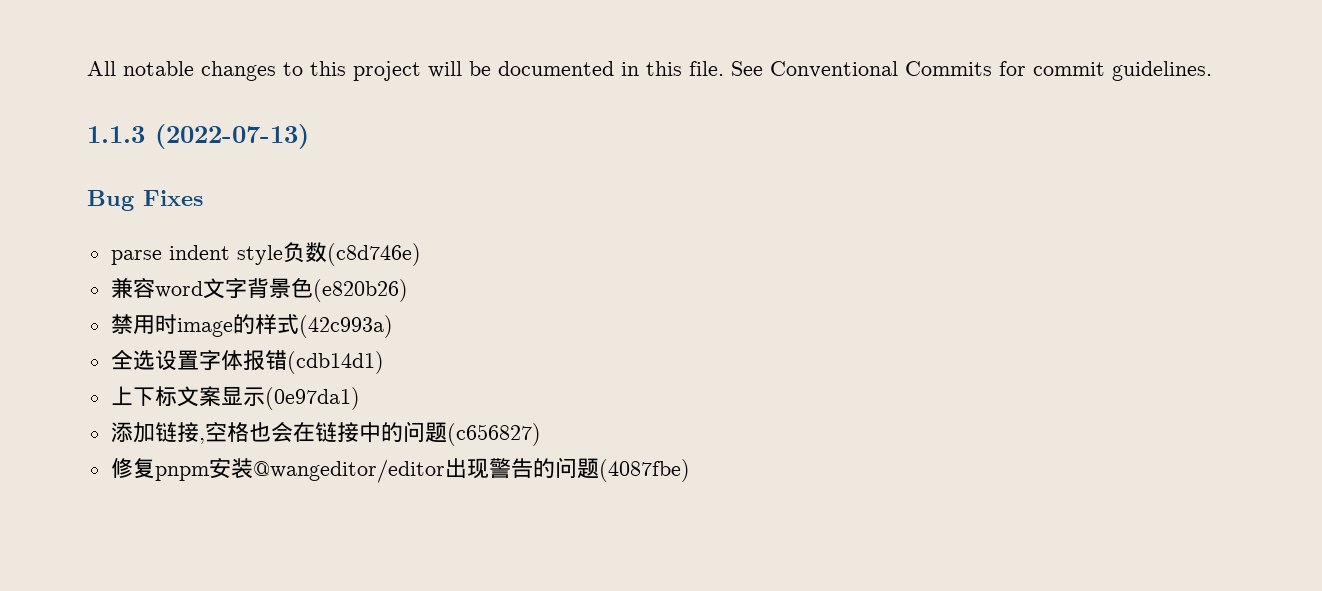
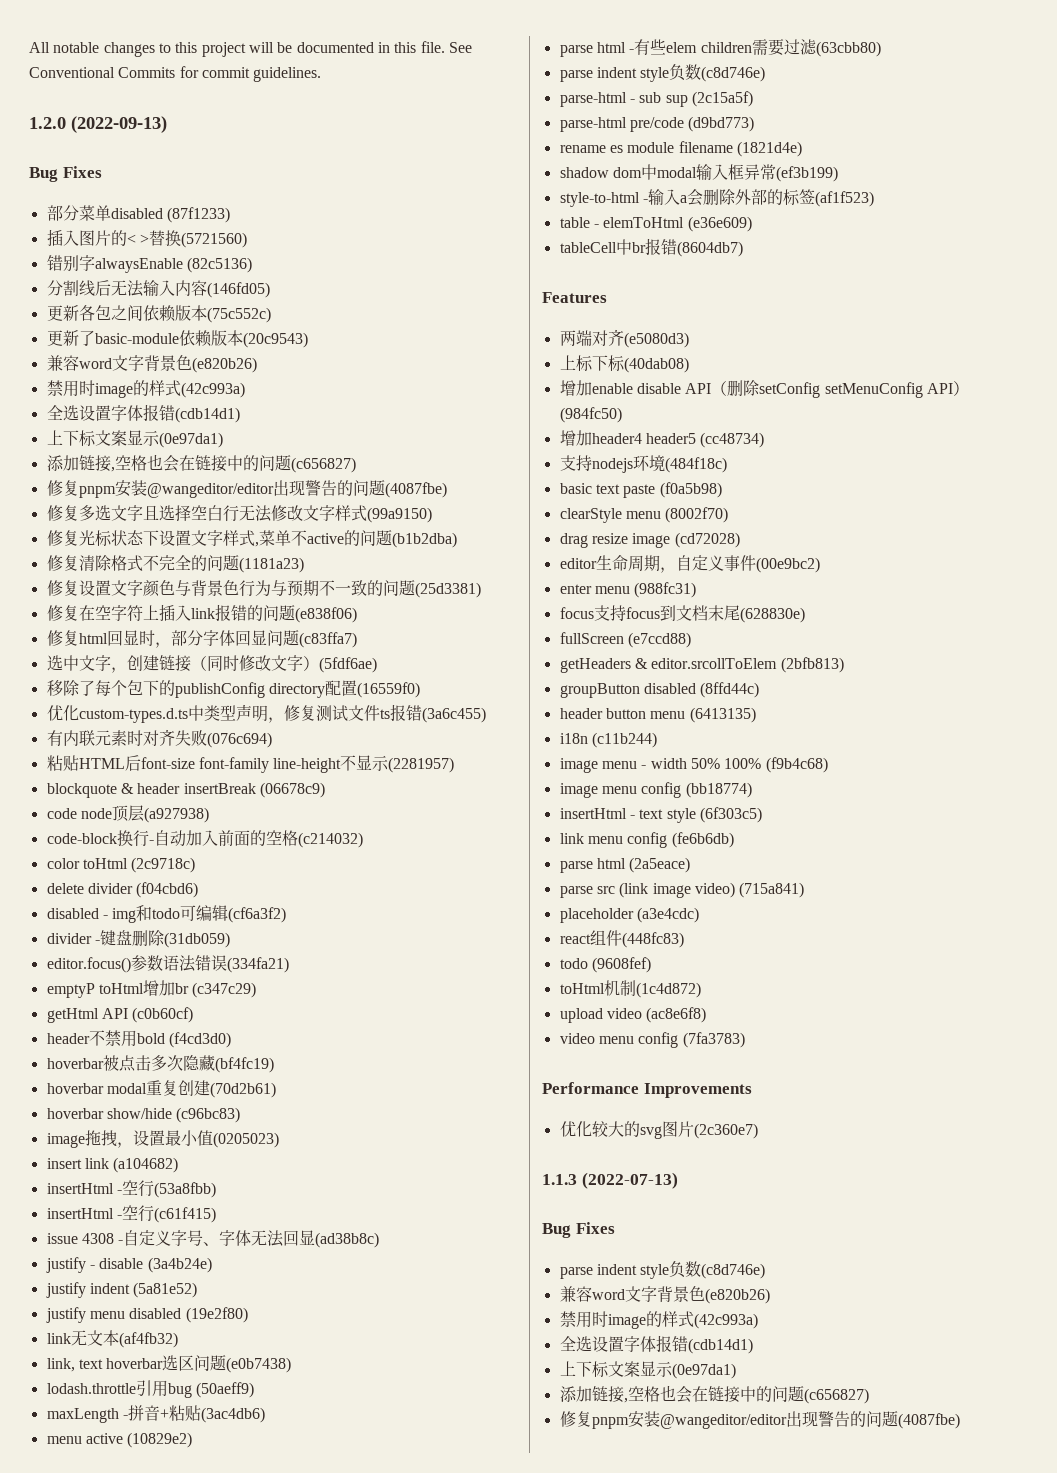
(1212, 71) none -> [29,116,167,133] [29,166,102,182] [46,205,230,223] [46,229,247,248] [46,255,252,273] [46,280,270,298] [46,305,271,323] [46,330,308,348] [46,355,257,373] [46,380,245,398] [46,404,240,423] [46,430,223,448] [46,454,356,473] [46,480,447,498] [46,505,432,523] [46,530,457,548] [46,555,304,573] [46,580,481,598] [46,604,357,623] [46,630,357,648] [46,655,377,673] [46,680,420,698] [46,704,486,723] [46,729,272,748] [46,755,455,773] [46,782,325,798] [46,805,209,823] [46,830,363,848] [46,857,196,873] [46,882,199,898] [46,905,287,923] [46,930,230,948] [46,955,289,973] [46,980,257,998] [46,1007,194,1023] [46,1030,231,1048] [46,1055,274,1073] [46,1080,276,1098] [46,1107,241,1123] [46,1130,279,1148] [46,1157,179,1173] [46,1180,216,1198] [46,1205,216,1223] [46,1230,380,1248] [45,1257,212,1273] [45,1282,198,1298] [45,1307,248,1323] [46,1330,178,1348] [46,1355,292,1373] [46,1380,254,1398] [46,1405,265,1423] [46,1432,193,1448] [559,39,881,57] [559,64,766,82] [559,91,753,107] [559,116,755,132] [559,141,802,157] [559,164,838,182] [559,189,874,207] [559,216,752,232] [559,238,743,257] [542,292,607,303] [559,329,689,348] [559,355,689,373] [559,380,969,398] [559,407,622,423] [559,430,765,448] [559,455,727,473] [559,482,722,498] [559,507,729,523] [559,532,740,548] [559,555,820,573] [559,582,697,598] [559,605,805,623] [559,632,691,648] [559,657,844,673] [559,682,760,698] [559,707,756,723] [559,732,657,748] [559,757,828,773] [559,782,752,798] [559,807,762,823] [559,832,734,848] [559,857,691,873] [559,882,805,898] [559,907,699,923] [559,930,684,948] [559,957,651,973] [559,980,701,998] [559,1007,707,1023] [559,1032,745,1048] [542,1082,752,1098] [559,1121,758,1139] // 1.2.0 (2022-09-13) // Bug Fixes // 部分菜单disabled (87f1233) // 插入图片的< >替换(5721560) // 错别字alwaysEnable (82c5136) // 分割线后无法输入内容(146fd05) // 更新各包之间依赖版本(75c552c) // 更新了basic-module依赖版本(20c9543) // 兼容word文字背景色(e820b26) // 禁用时image的样式(42c993a) // 全选设置字体报错(cdb14d1) // 上下标文案显示(0e97da1) // 添加链接,空格也会在链接中的问题(c656827) // 修复pnpm安装@wangeditor/editor出现警告的问题(4087fbe) // 修复多选文字且选择空白行无法修改文字样式(99a9150) // 修复光标状态下设置文字样式,菜单不active的问题(b1b2dba) // 修复清除格式不完全的问题(1181a23) // 修复设置文字颜色与背景色行为与预期不一致的问题(25d3381) // 修复在空字符上插入link报错的问题(e838f06) // 修复html回显时，部分字体回显问题(c83ffa7) // 选中文字，创建链接（同时修改文字）(5fdf6ae) // 移除了每个包下的publishConfig directory配置(16559f0) // 优化custom-types.d.ts中类型声明，修复测试文件ts报错(3a6c455) // 有内联元素时对齐失败(076c694) // 粘贴HTML后font-size font-family line-height不显示(2281957) // blockquote & header insertBreak (06678c9) // code node顶层(a927938) // code-block换行-自动加入前面的空格(c214032) // color toHtml (2c9718c) // delete divider (f04cbd6) // disabled - img和todo可编辑(cf6a3f2) // divider -键盘删除(31db059) // editor.focus()参数语法错误(334fa21) // emptyP toHtml增加br (c347c29) // getHtml API (c0b60cf) // header不禁用bold (f4cd3d0) // hoverbar被点击多次隐藏(bf4fc19) // hoverbar modal重复创建(70d2b61) // hoverbar show/hide (c96bc83) // image拖拽，设置最小值(0205023) // insert link (a104682) // insertHtml -空行(53a8fbb) // insertHtml -空行(c61f415) // issue 4308 -自定义字号、字体无法回显(ad38b8c) // justify - disable (3a4b24e) // justify indent (5a81e52) // justify menu disabled (19e2f80) // link无文本(af4fb32) // link, text hoverbar选区问题(e0b7438) // lodash.throttle引用bug (50aeff9) // maxLength -拼音+粘贴(3ac4db6) // menu active (10829e2) // parse html -有些elem children需要过滤(63cbb80) // parse indent style负数(c8d746e) // parse-html - sub sup (2c15a5f) // parse-html pre/code (d9bd773) // rename es module filename (1821d4e) // shadow dom中modal输入框异常(ef3b199) // style-to-html -输入a会删除外部的标签(af1f523) // table - elemToHtml (e36e609) // tableCell中br报错(8604db7) // Features // 两端对齐(e5080d3) // 上标下标(40dab08) // 增加enable disable API（删除setConfig setMenuConfig API）(984fc50) // 增加header4 header5 (cc48734) // 支持nodejs环境(484f18c) // basic text paste (f0a5b98) // clearStyle menu (8002f70) // drag resize image (cd72028) // editor生命周期，自定义事件(00e9bc2) // enter menu (988fc31) // focus支持focus到文档末尾(628830e) // fullScreen (e7ccd88) // getHeaders & editor.srcollToElem (2bfb813) // groupButton disabled (8ffd44c) // header button menu (6413135) // i18n (c11b244) // image menu - width 50% 100% (f9b4c68) // image menu config (bb18774) // insertHtml - text style (6f303c5) // link menu config (fe6b6db) // parse html (2a5eace) // parse src (link image video) (715a841) // placeholder (a3e4cdc) // react组件(448fc83) // todo (9608fef) // toHtml机制(1c4d872) // upload video (ac8e6f8) // video menu config (7fa3783) // Performance Improvements // 优化较大的svg图片(2c360e7)

